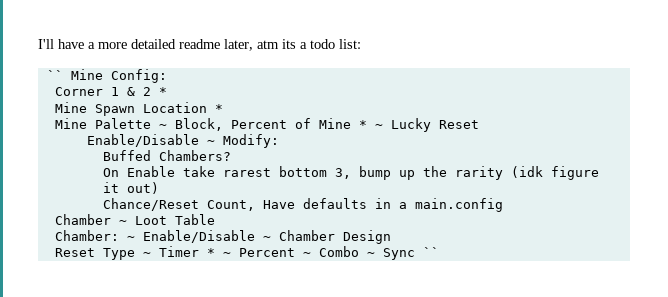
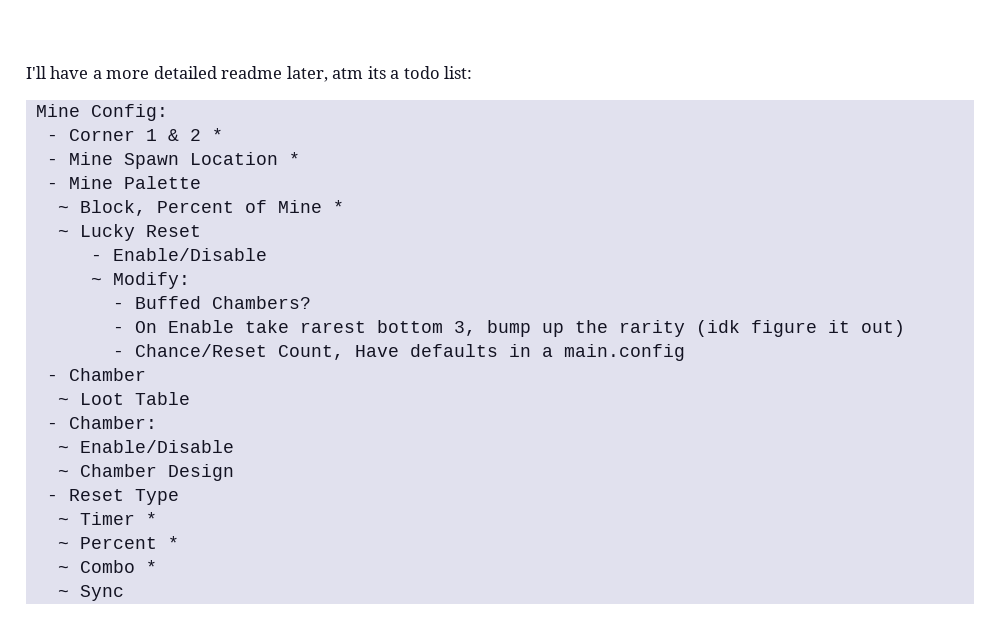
[46,70,63,80] `` -> (473, 72) none
(167, 76) none -> [46,134,58,141] -
(167, 91) none -> [46,158,58,165] -
(223, 108) none -> [46,182,58,189] -
(151, 123) none -> (201, 182) //
(367, 124) none -> (344, 206) //
[86,134,199,147] Enable/Disable -> [90,248,267,261] - Enable/Disable //
(279, 141) none -> [112,302,124,309] -
(231, 155) none -> [112,326,124,333] -
(159, 188) none -> [112,350,124,357] -
[54,214,111,225] Chamber -> [46,368,146,381] - Chamber //
(215, 219) none -> [46,422,58,429] -
(119, 235) none -> (157, 422) //
(255, 236) none -> (234, 446) //
(391, 237) none -> [46,494,58,501] -
(135, 254) none -> (179, 497) //
(215, 252) none -> (157, 518) //
(295, 252) none -> [167,536,179,549] * //
(359, 251) none -> [145,560,157,573] * //
[422,247,439,257] `` -> (124, 593) none

